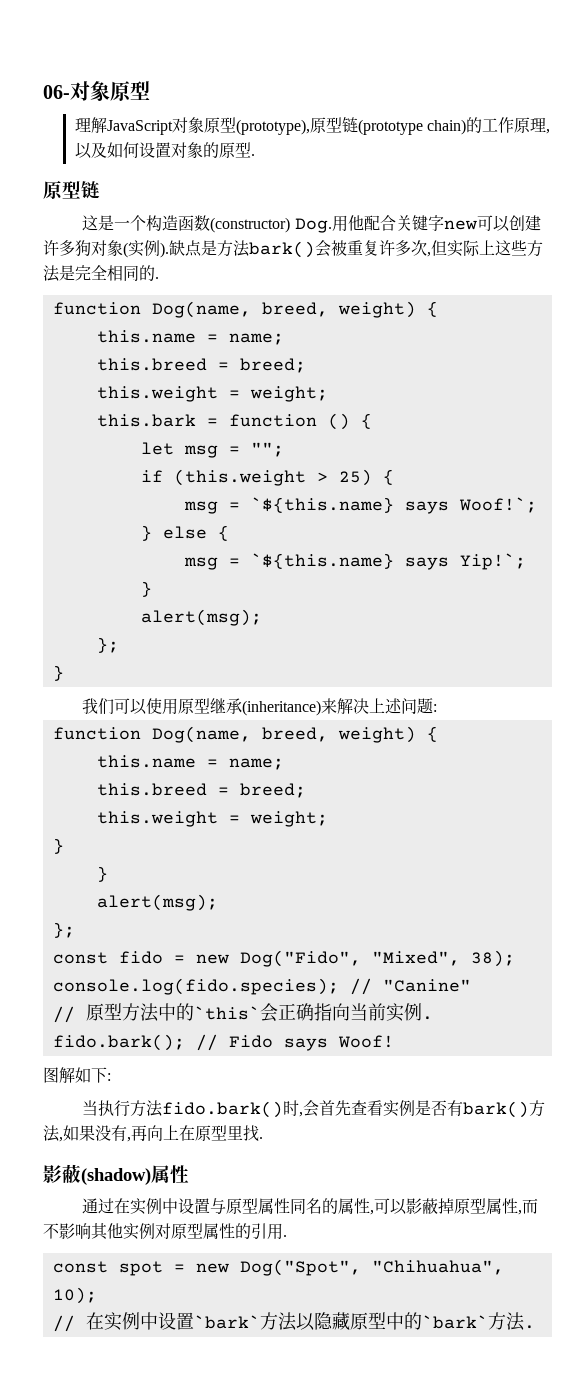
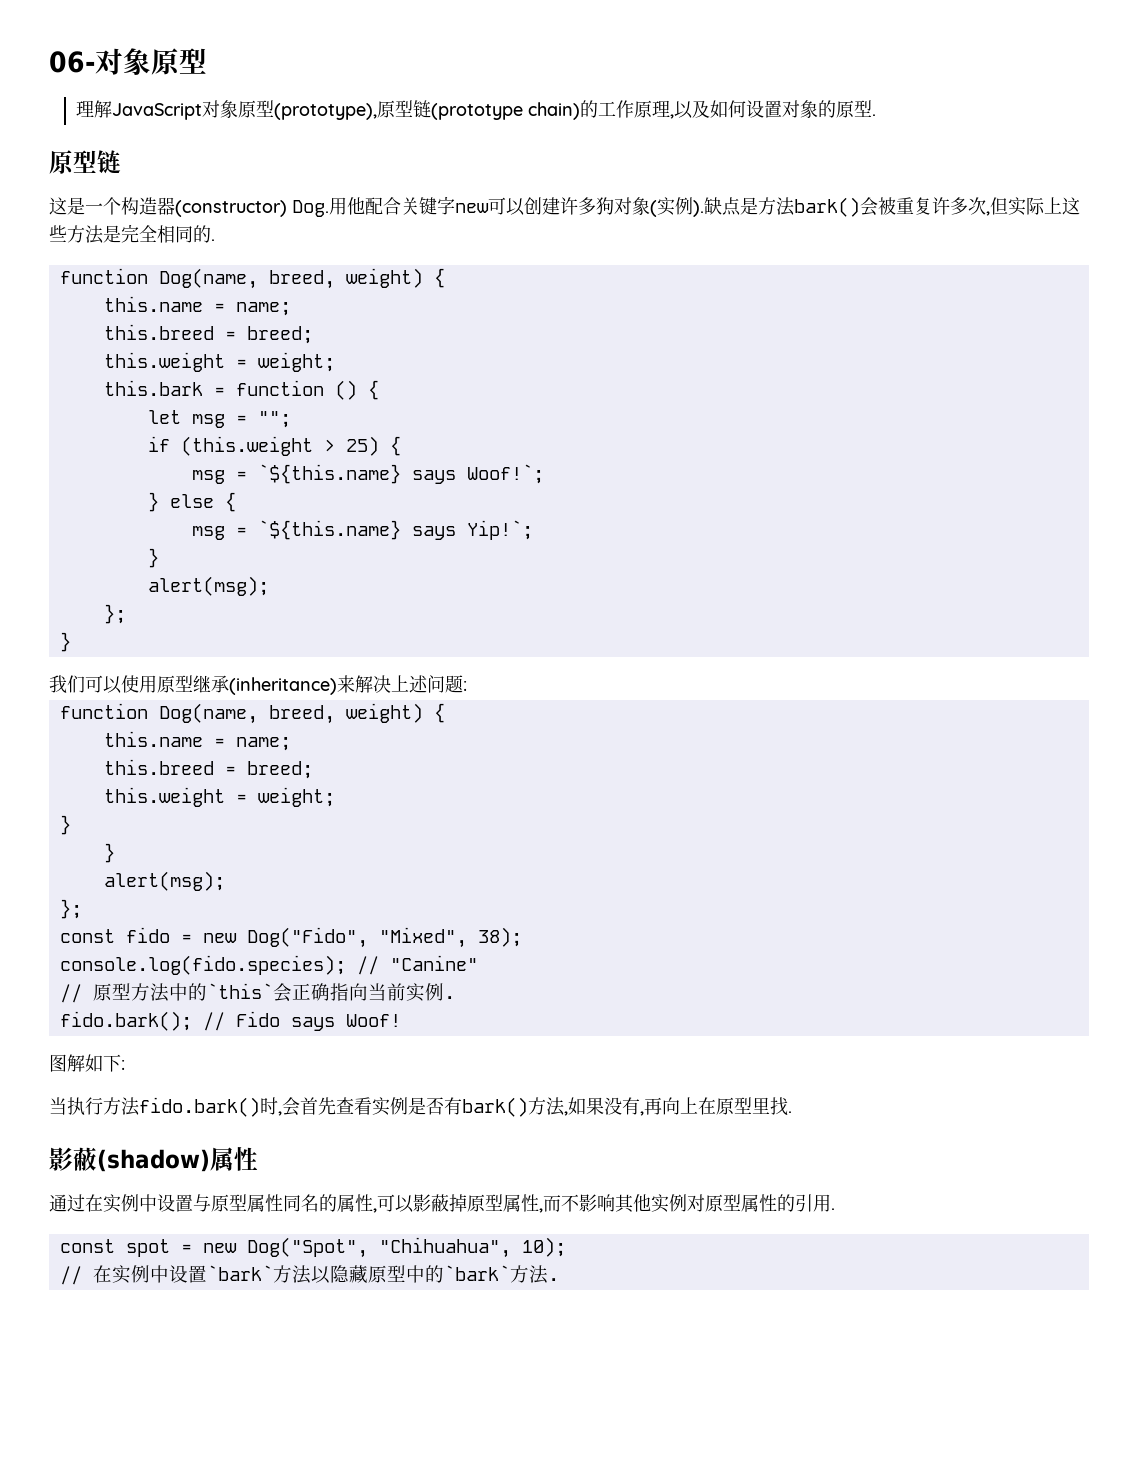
[178,215,211,231] 函数 -> [157,197,175,215] 器

